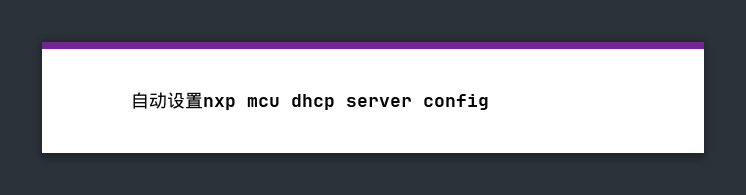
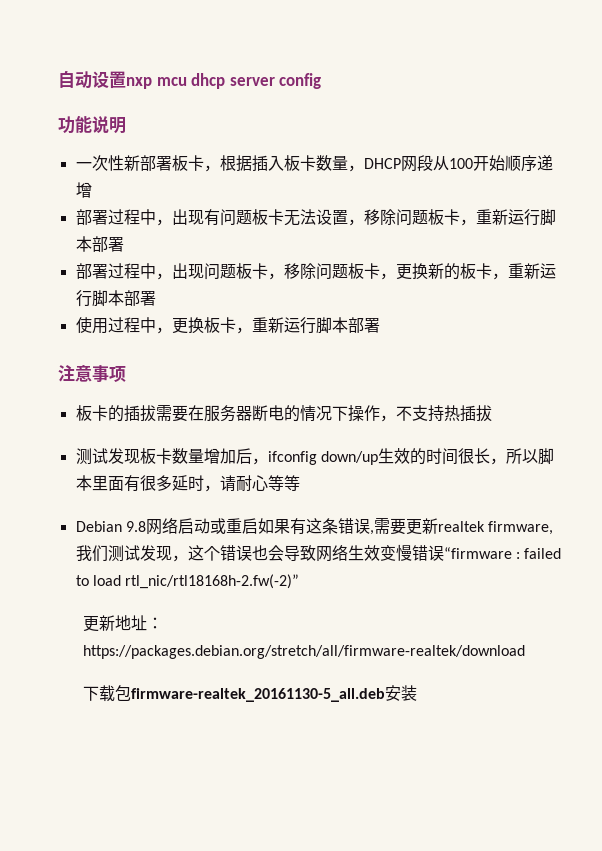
(489, 102) none -> [58,115,126,134] [75,155,553,172] [75,182,92,198] [75,209,556,226] [75,236,124,252] [75,263,556,280] [75,290,156,307] [75,317,380,334] [58,365,126,382] [75,405,492,422] [75,448,554,465] [75,475,300,492] [75,517,554,535] [75,544,562,562] [75,574,300,589] [83,615,164,632] [83,645,526,659] [83,685,418,702] // 功能说明 // 一次性新部署板卡，根据插入板卡数量，DHCP网段从100开始顺序递增 // 部署过程中，出现有问题板卡无法设置，移除问题板卡，重新运行脚本部署 // 部署过程中，出现问题板卡，移除问题板卡，更换新的板卡，重新运行脚本部署 // 使用过程中，更换板卡，重新运行脚本部署 // 注意事项 // 板卡的插拔需要在服务器断电的情况下操作，不支持热插拔 // 测试发现板卡数量增加后，ifconfig down/up生效的时间很长，所以脚本里面有很多延时，请耐心等等 // Debian 9.8网络启动或重启如果有这条错误,需要更新realtek firmware,我们测试发现，这个错误也会导致网络生效变慢错误“firmware : failed to load rtl_nic/rtl18168h-2.fw(-2)” // 更新地址：https://packages.debian.org/stretch/all/firmware-realtek/download // 下载包firmware-realtek_20161130-5_all.deb安装

